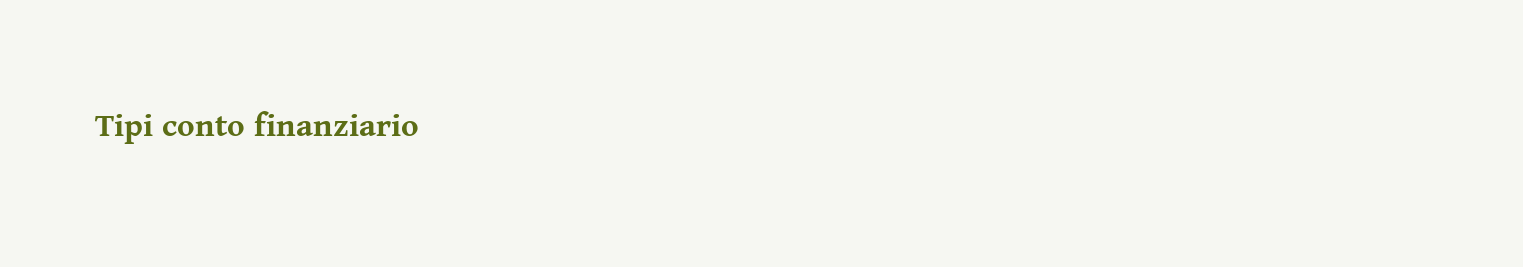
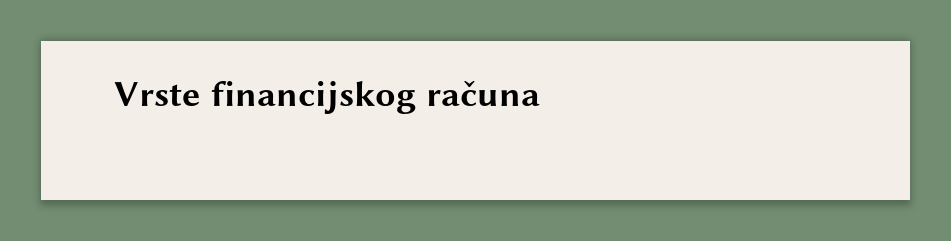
[95,111,419,144] Tipi conto finanziario -> [114,80,540,114] Vrste financijskog računa

